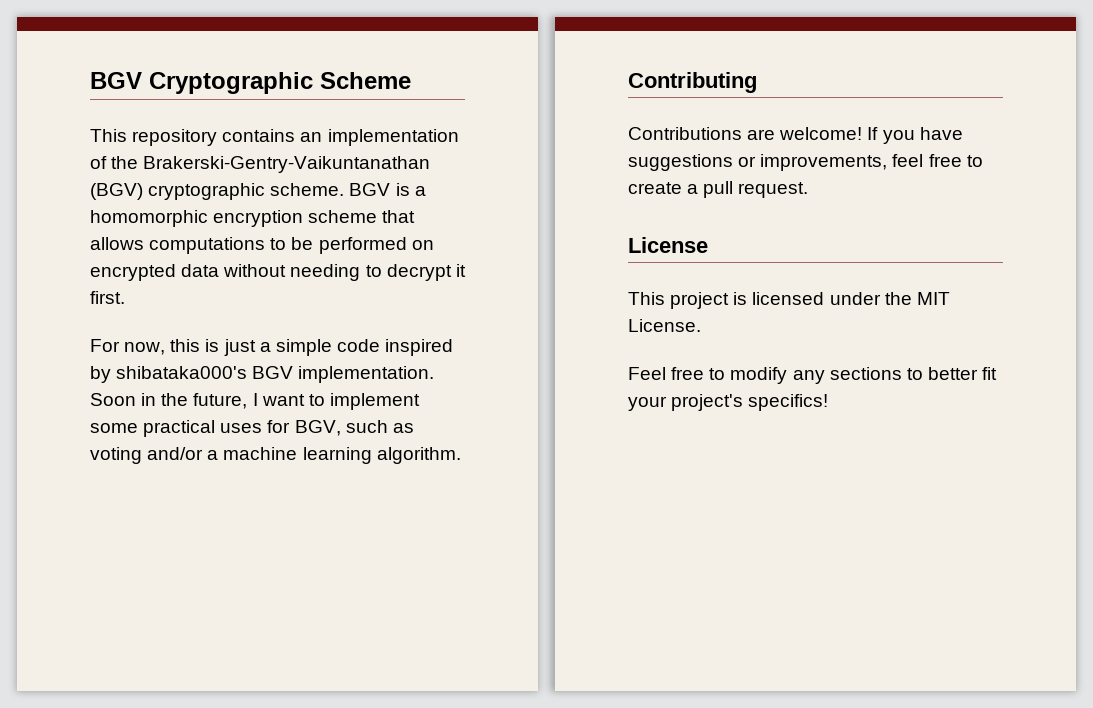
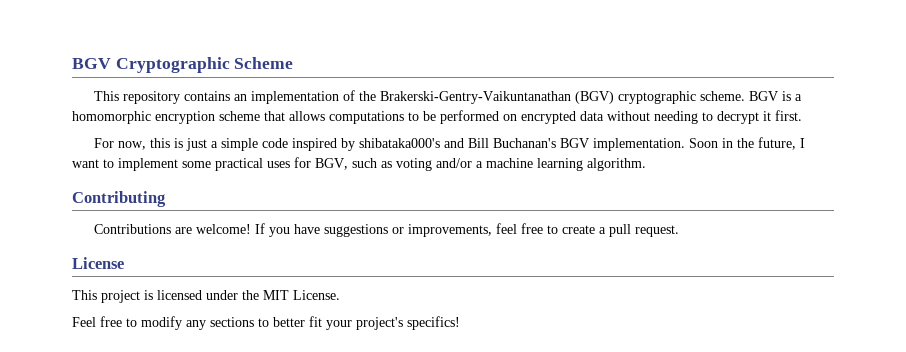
(248, 372) none -> [444,138,557,148] and Bill Buchanan's

